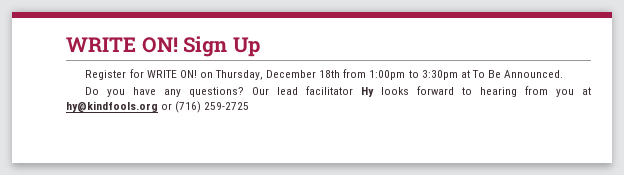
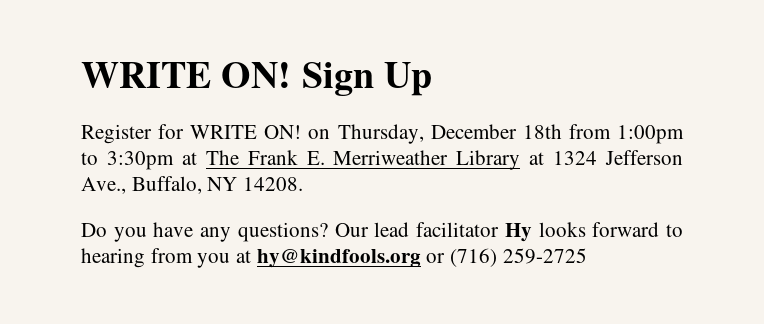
[471,70,564,78] To Be Announced. -> [205,150,683,170] [81,176,304,194] The Frank E. Merriweather Library at 1324 Jefferson Ave., Buffalo, NY 14208.

